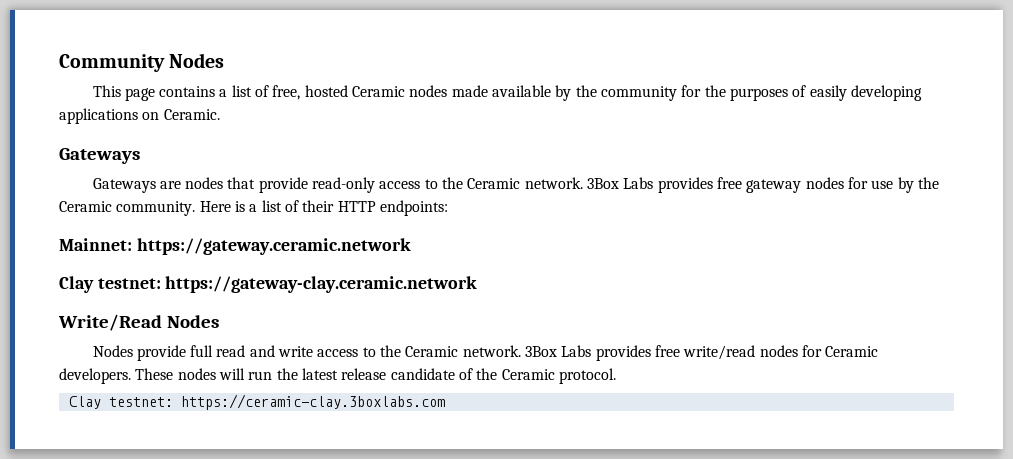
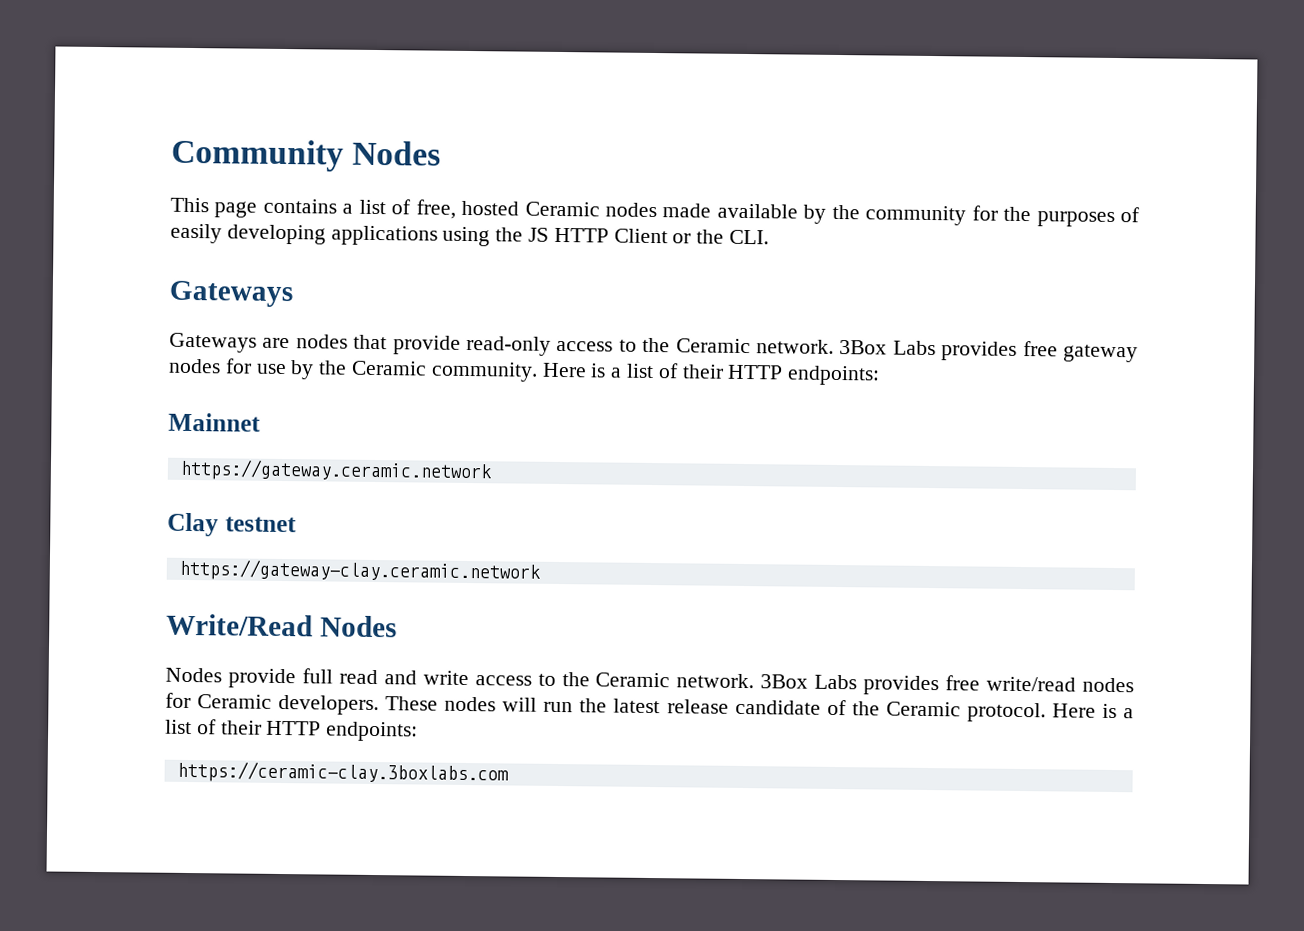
[142,109,220,120] on Ceramic. -> [442,226,770,247] using the JS HTTP Client or the CLI.
[59,238,132,251] Mainnet: -> [168,412,261,432] Mainnet //
[97,278,161,289] testnet: -> [224,516,297,533] testnet //
[68,396,173,409] // Clay testnet: -> [1051,703,1134,719] [165,719,419,742] Here is a list of their HTTP endpoints: //

